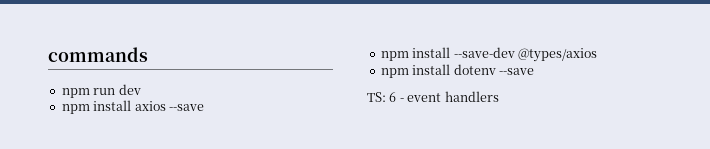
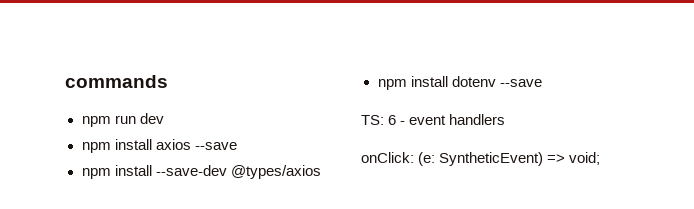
(499, 96) none -> [361,152,601,166] // onClick: (e: SyntheticEvent) => void;

